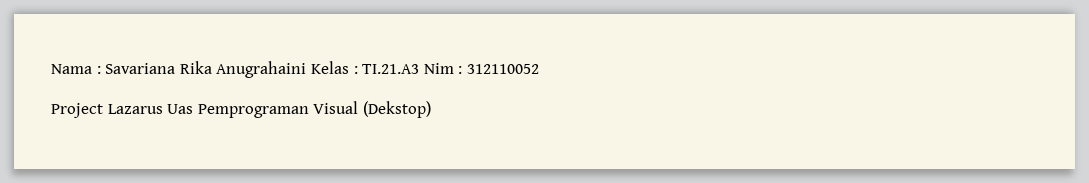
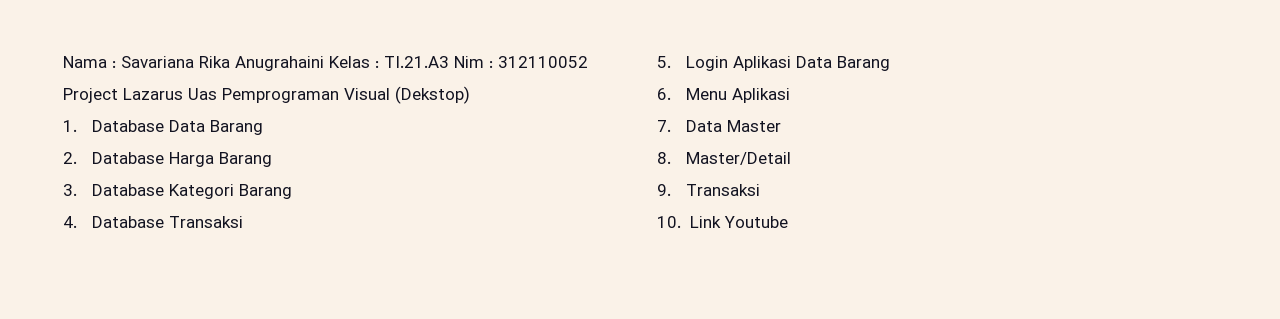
(431, 109) none -> [63,120,264,135] [63,152,273,167] [63,184,293,199] [63,216,244,228] [657,56,891,71] [657,88,791,103] [657,120,782,132] [657,152,792,165] [657,184,761,196] [657,216,788,228] // 1. Database Data Barang // 2. Database Harga Barang // 3. Database Kategori Barang // 4. Database Transaksi // 5. Login Aplikasi Data Barang // 6. Menu Aplikasi // 7. Data Master // 8. Master/Detail // 9. Transaksi // 10. Link Youtube

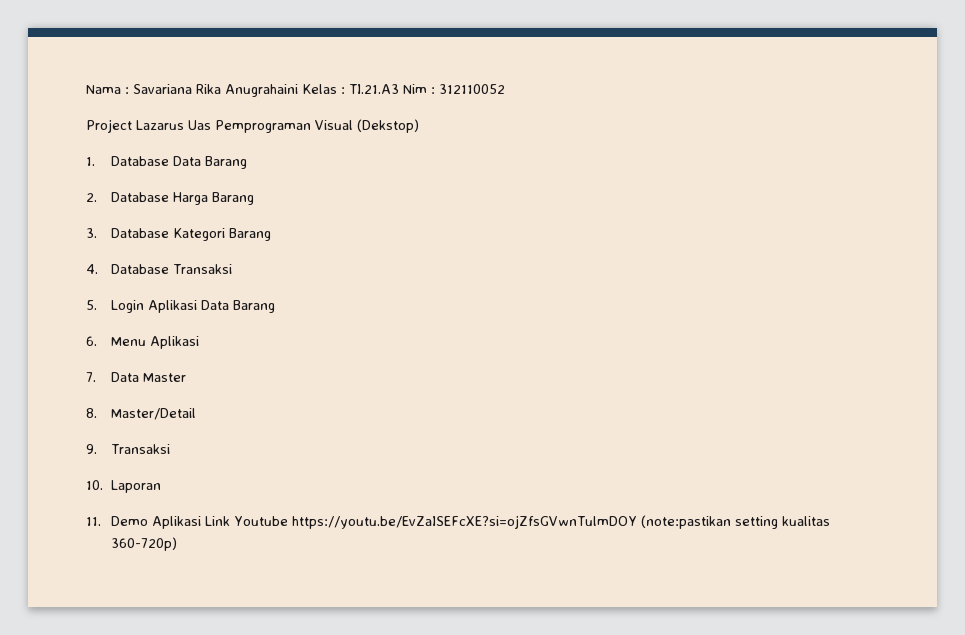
[689,216,788,228] Link Youtube -> [110,480,161,493] [86,515,830,529] [110,537,177,551] Laporan // 11. Demo Aplikasi Link Youtube https://youtu.be/EvZaISEFcXE?si=ojZfsGVwnTulmDOY (note:pastikan setting kualitas 360-720p)

